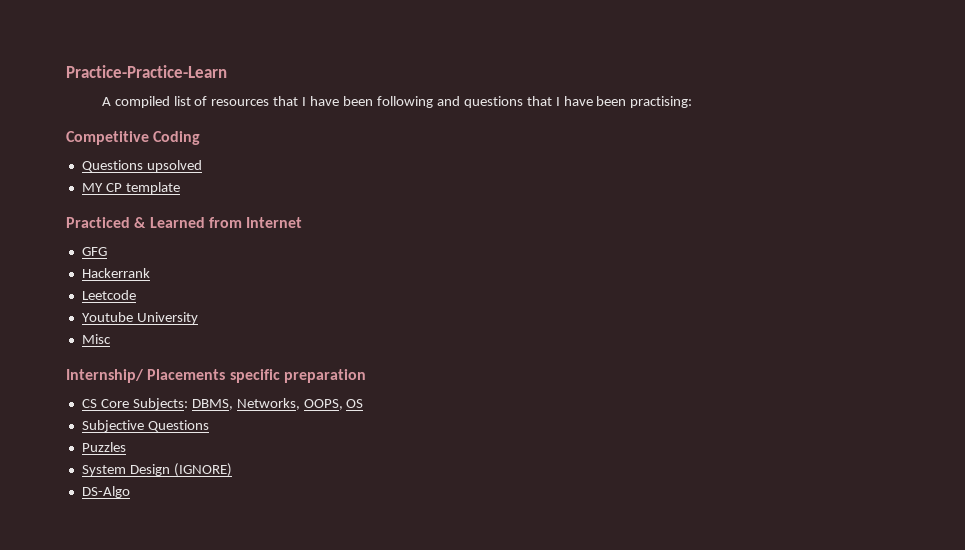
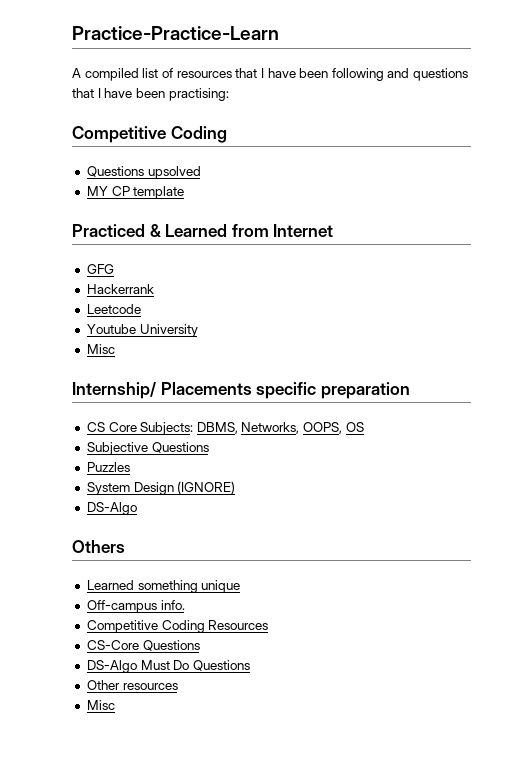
(130, 492) none -> [72,540,125,553] [86,580,241,593] [86,600,185,613] [86,620,269,633] [86,640,200,651] [86,660,250,673] [86,680,178,690] [86,700,115,710] // Others // Learned something unique // Off-campus info. // Competitive Coding Resources // CS-Core Questions // DS-Algo Must Do Questions // Other resources // Misc

